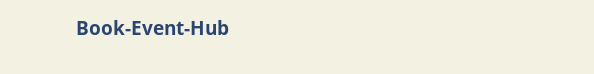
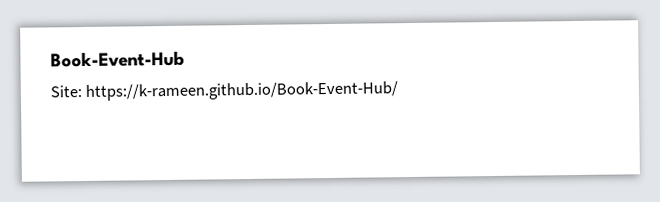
(229, 27) none -> [50,81,399,101] // Site: https://k-rameen.github.io/Book-Event-Hub/

